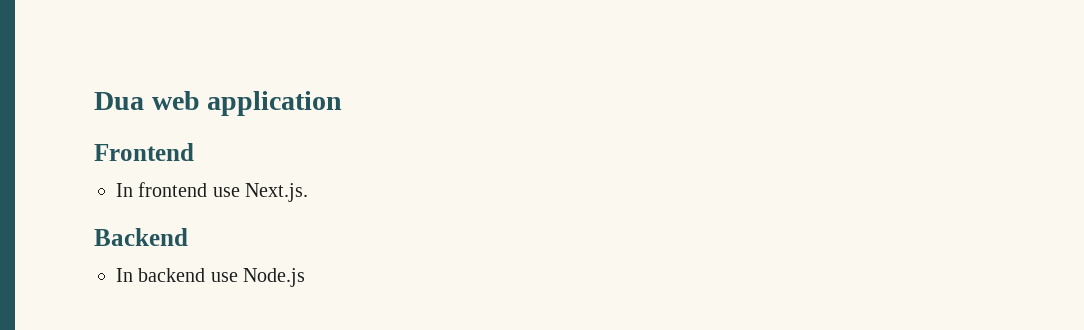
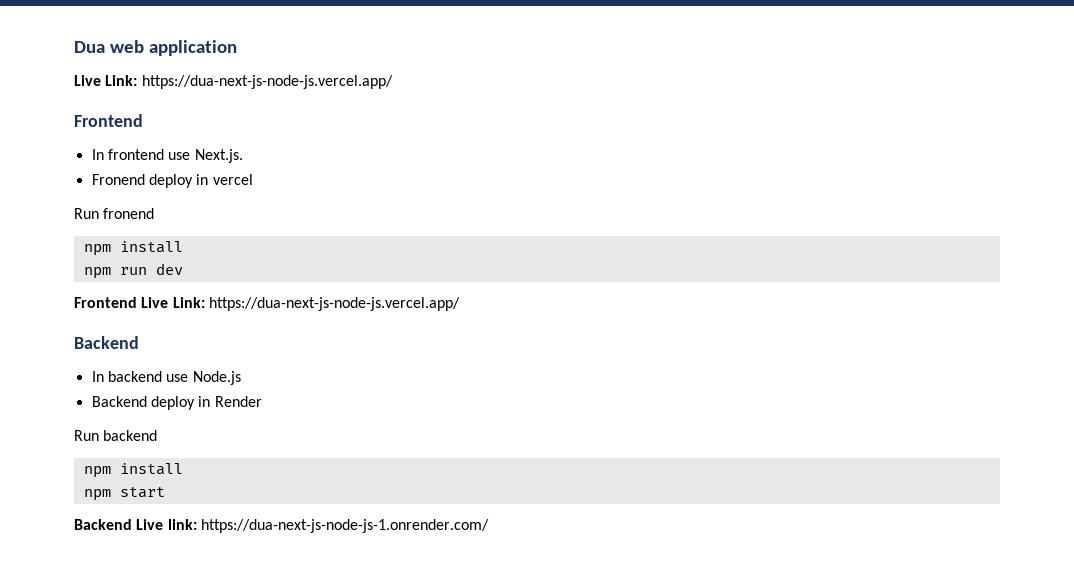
(343, 103) none -> [74,75,393,89] // Live Link: https://dua-next-js-node-js.vercel.app/
(309, 192) none -> [91,174,253,188] [74,208,155,219] [83,241,183,256] [83,263,183,279] [74,297,460,311] // Fronend deploy in vercel // Run fronend // npm install // npm run dev // Frontend Live Link: https://dua-next-js-node-js.vercel.app/
(306, 277) none -> [91,396,262,410] [74,430,158,441] [83,463,183,478] [83,487,165,501] [74,519,489,533] // Backend deploy in Render // Run backend // npm install // npm start // Backend Live link: https://dua-next-js-node-js-1.onrender.com/

